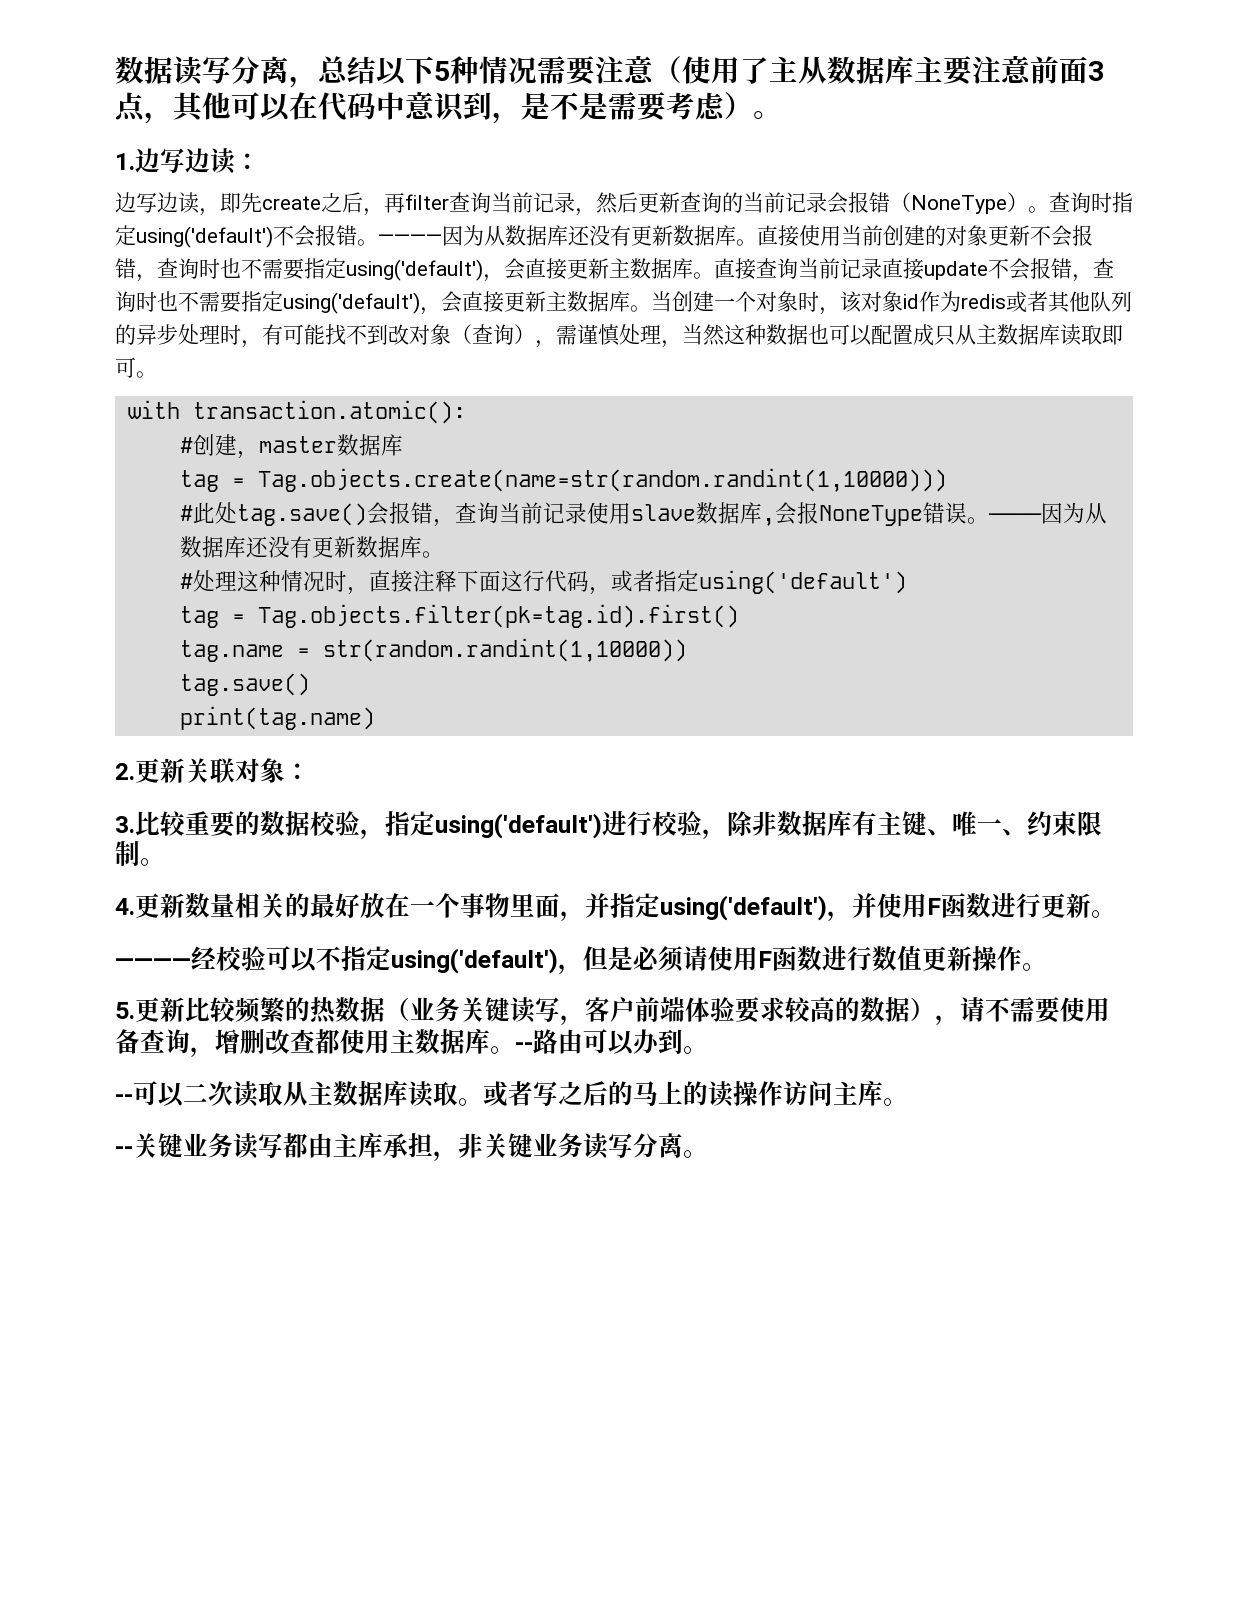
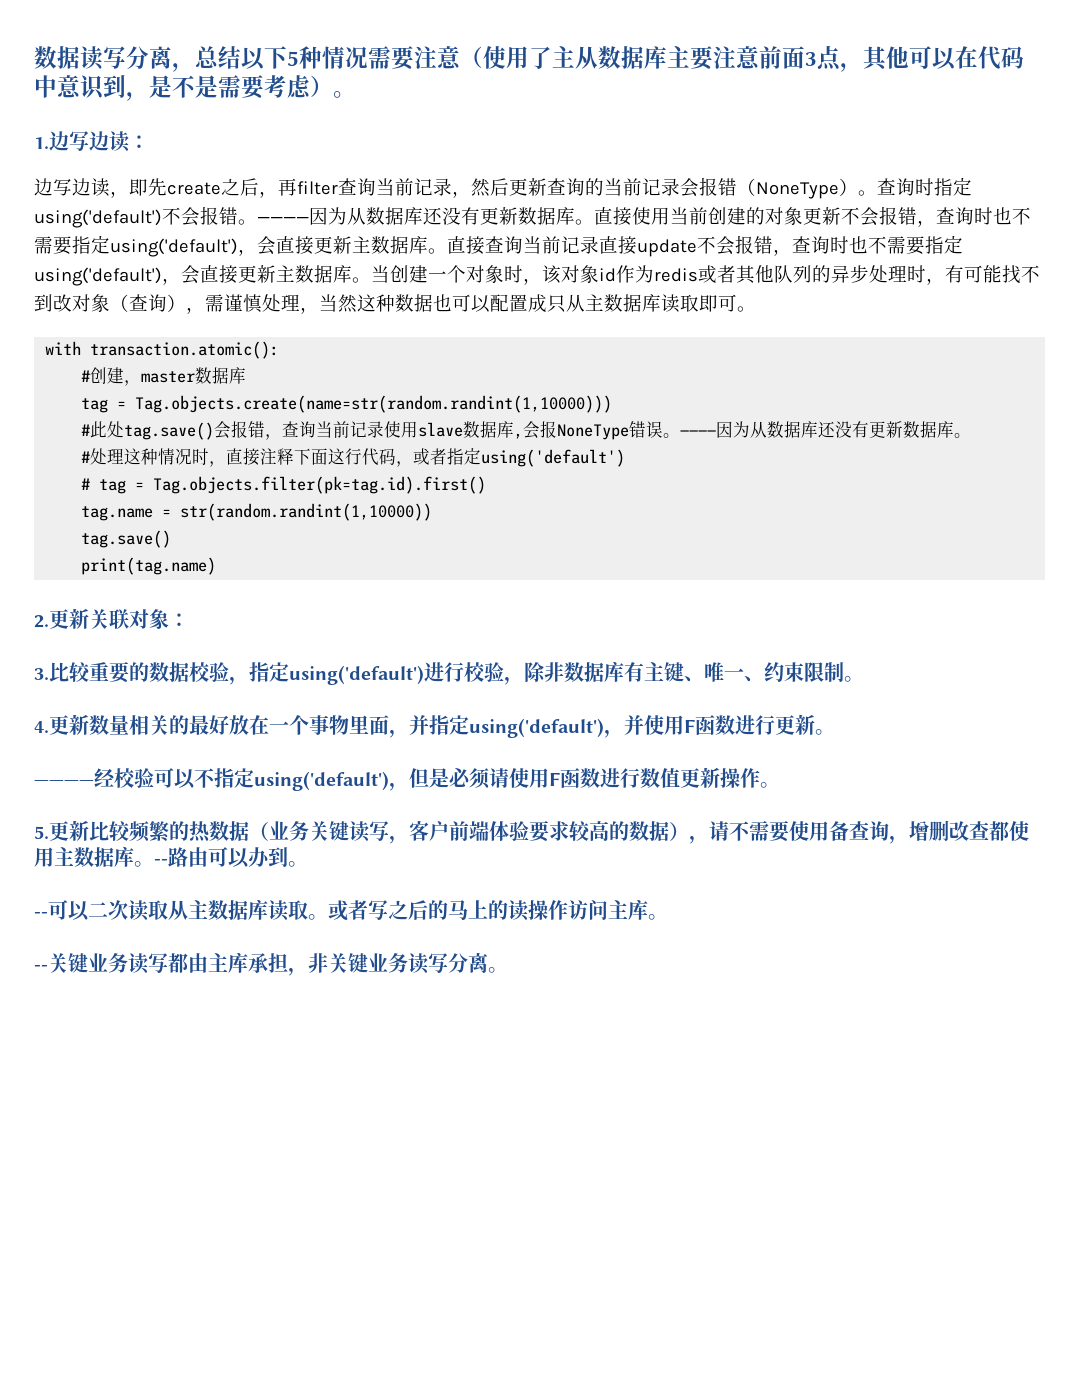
(907, 582) none -> [81,478,91,490] #

